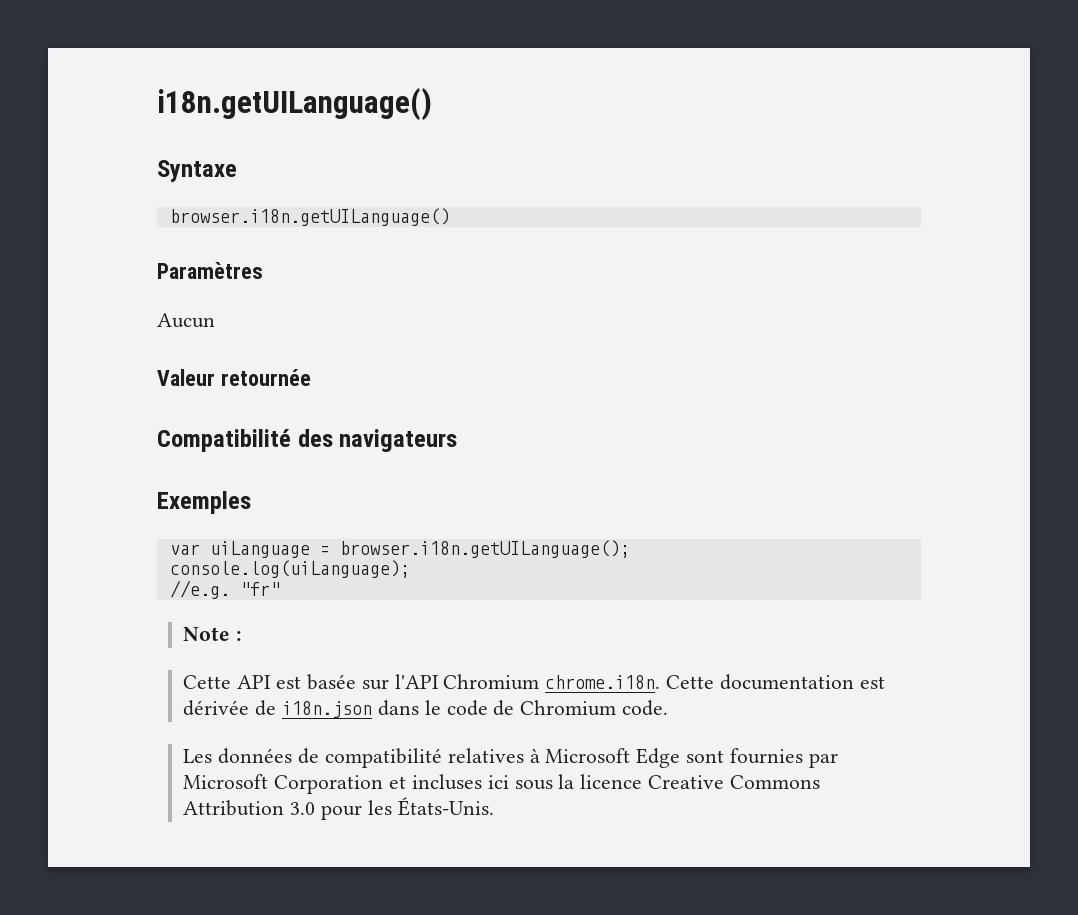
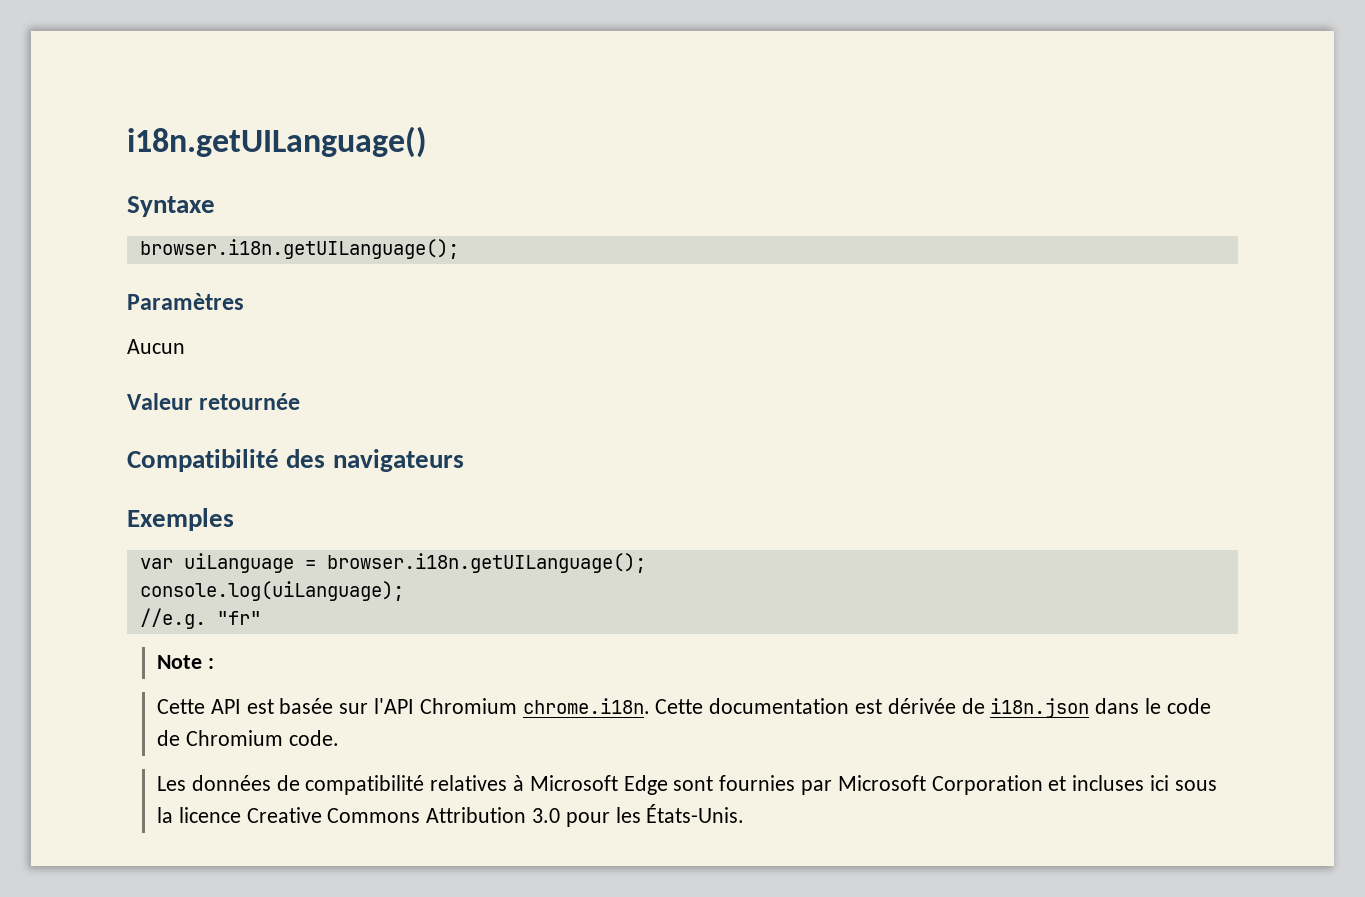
[169,208,450,226] browser.i18n.getUILanguage() -> [139,239,459,259] browser.i18n.getUILanguage();

